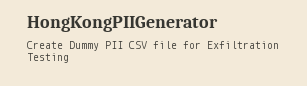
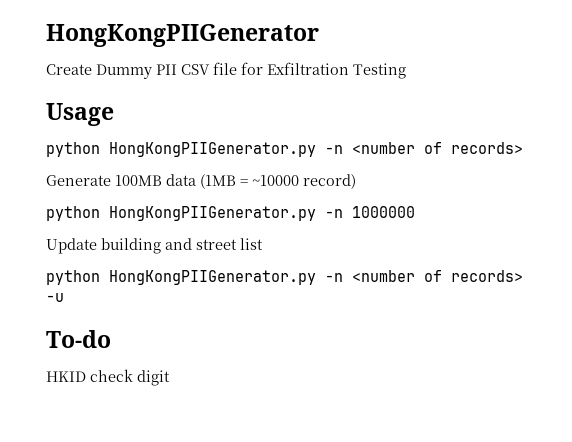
(69, 58) none -> [46,103,114,126] [46,142,523,157] [46,174,356,189] [46,206,415,221] [46,238,263,254] [46,270,523,285] [46,293,64,302] [46,330,111,348] [46,369,170,386] // Usage // python HongKongPIIGenerator.py -n <number of records> // Generate 100MB data (1MB = ~10000 record) // python HongKongPIIGenerator.py -n 1000000 // Update building and street list // python HongKongPIIGenerator.py -n <number of records> -u // To-do // HKID check digit

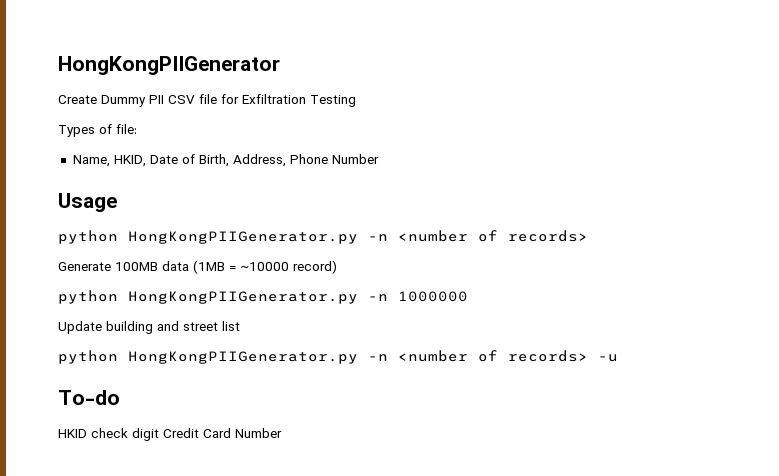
(406, 71) none -> [58,124,137,137] [72,154,379,167] // Types of file: // Name, HKID, Date of Birth, Address, Phone Number
(170, 378) none -> [163,428,282,438] Credit Card Number

